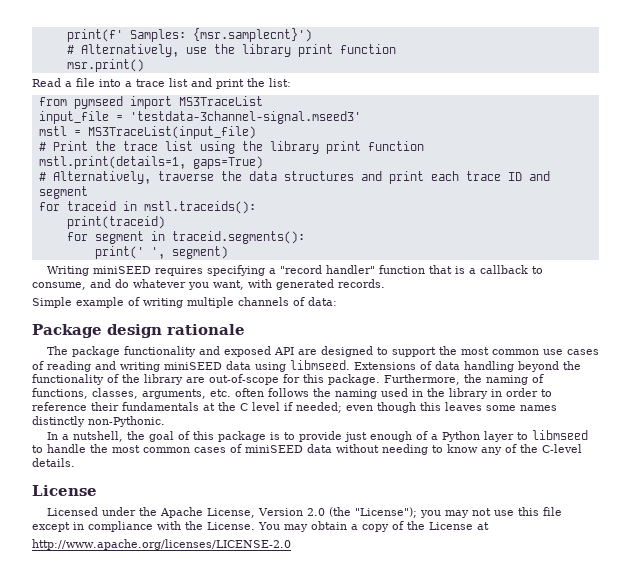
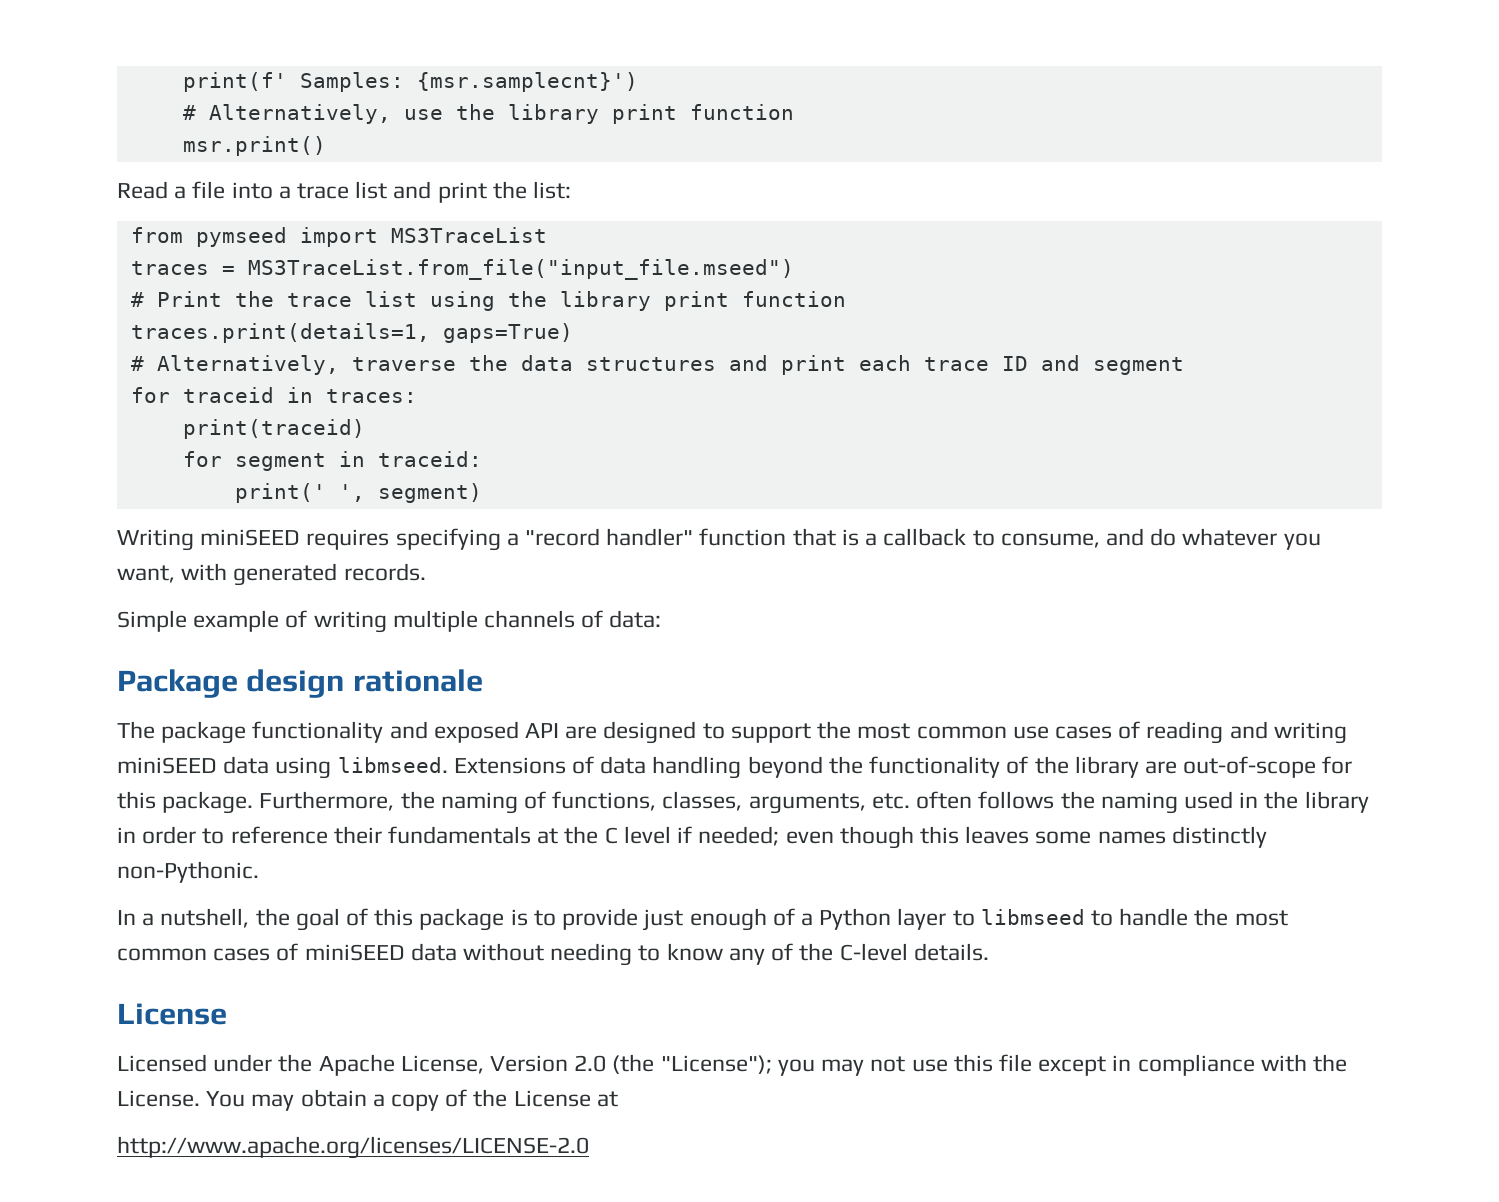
[38,111,361,124] [38,126,256,139] input_file = 'testdata-3channel-signal.mseed3' // mstl = MS3TraceList(input_file) -> [130,259,794,280] traces = MS3TraceList.from_file("input_file.mseed")
[38,156,186,169] mstl.print(details=1, -> [130,323,430,343] traces.print(details=1,
[143,201,256,214] mstl.traceids(): -> [325,389,417,403] traces:
[171,231,305,244] traceid.segments(): -> [377,451,482,467] traceid:

